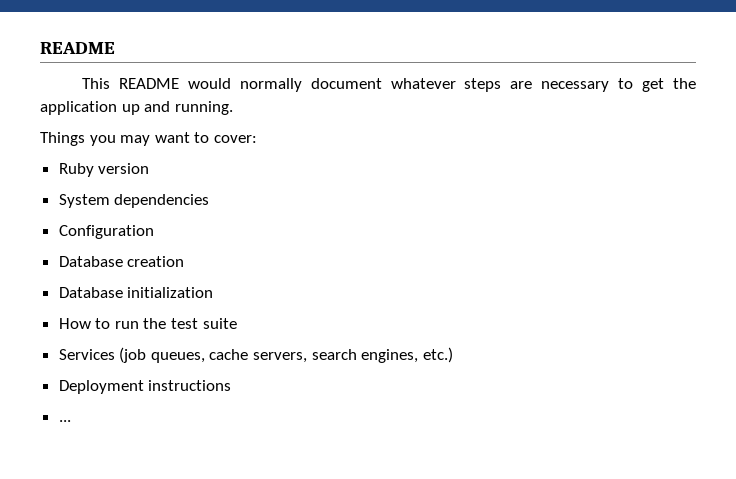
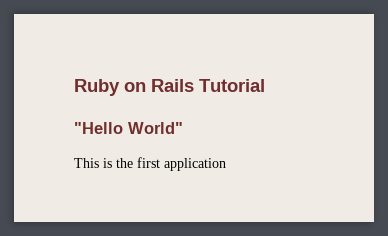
[40,42,115,54] [82,78,697,92] [40,101,233,115] [40,132,257,146] [58,163,150,177] [58,194,210,208] [58,225,154,239] [58,256,185,267] [58,287,214,298] [58,318,237,329] [58,347,453,363] [58,380,232,394] [58,420,71,422] README // This README would normally document whatever steps are necessary to get the application up and running. // Things you may want to cover: // Ruby version // System dependencies // Configuration // Database creation // Database initialization // How to run the test suite // Services (job queues, cache servers, search engines, etc.) // Deployment instructions // ... -> [74,79,265,96] [74,122,183,134] [74,157,226,171] Ruby on Rails Tutorial // "Hello World" // This is the first application

